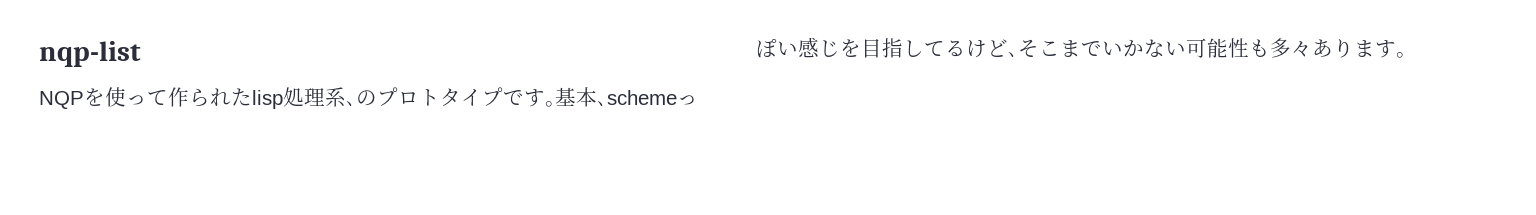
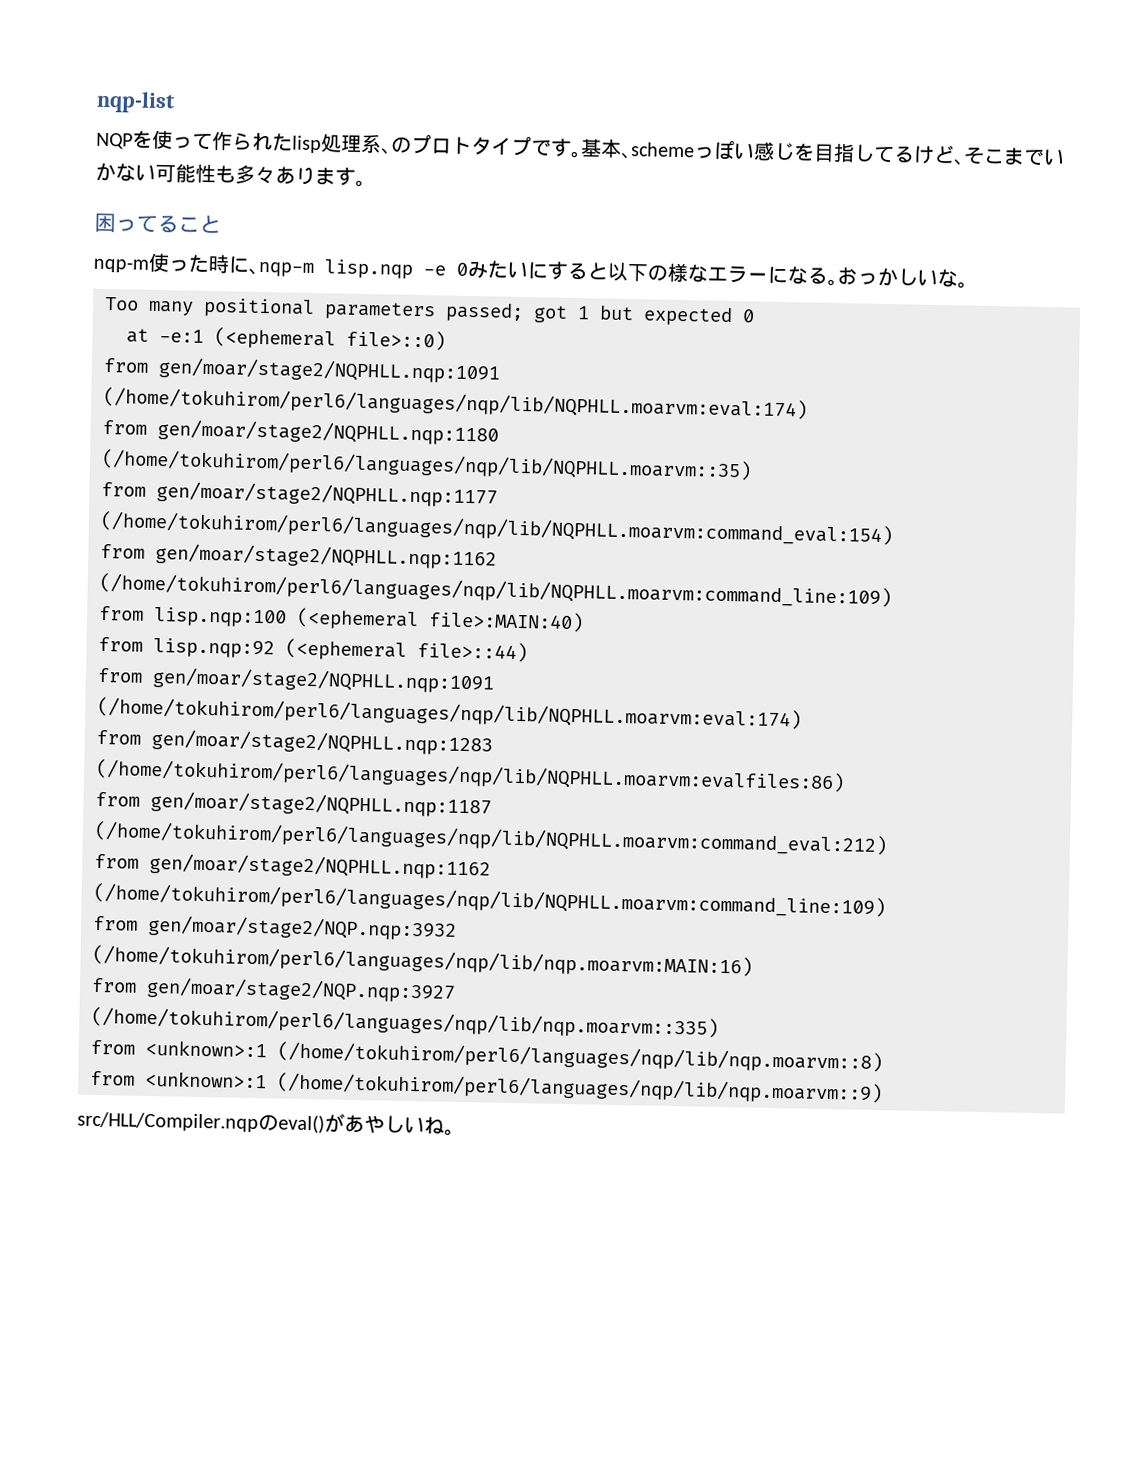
(1406, 55) none -> [94,212,221,234] [93,252,968,289] [104,297,755,327] [126,327,446,351] [103,357,501,384] [103,386,808,421] [102,419,499,446] [101,448,752,482] [101,481,498,508] [100,510,893,547] [100,543,497,570] [99,572,892,609] [99,605,584,633] [98,636,528,663] [97,666,495,694] [97,696,802,731] [96,728,493,756] [95,758,845,794] [95,790,492,818] [94,820,888,857] [94,852,491,880] [93,882,886,919] [93,914,457,941] [92,944,753,978] [91,976,456,1003] [91,1006,719,1039] [90,1039,883,1074] [90,1070,883,1105] [77,1111,455,1136] // 困ってること // nqp-m使った時に､nqp-m lisp.nqp -e 0みたいにすると以下の様なエラーになる｡おっかしいな｡ // Too many positional parameters passed; got 1 but expected 0 // at -e:1 (<ephemeral file>::0) // from gen/moar/stage2/NQPHLL.nqp:1091 (/home/tokuhirom/perl6/languages/nqp/lib/NQPHLL.moarvm:eval:174) // from gen/moar/stage2/NQPHLL.nqp:1180 (/home/tokuhirom/perl6/languages/nqp/lib/NQPHLL.moarvm::35) // from gen/moar/stage2/NQPHLL.nqp:1177 (/home/tokuhirom/perl6/languages/nqp/lib/NQPHLL.moarvm:command_eval:154) // from gen/moar/stage2/NQPHLL.nqp:1162 (/home/tokuhirom/perl6/languages/nqp/lib/NQPHLL.moarvm:command_line:109) // from lisp.nqp:100 (<ephemeral file>:MAIN:40) // from lisp.nqp:92 (<ephemeral file>::44) // from gen/moar/stage2/NQPHLL.nqp:1091 (/home/tokuhirom/perl6/languages/nqp/lib/NQPHLL.moarvm:eval:174) // from gen/moar/stage2/NQPHLL.nqp:1283 (/home/tokuhirom/perl6/languages/nqp/lib/NQPHLL.moarvm:evalfiles:86) // from gen/moar/stage2/NQPHLL.nqp:1187 (/home/tokuhirom/perl6/languages/nqp/lib/NQPHLL.moarvm:command_eval:212) // from gen/moar/stage2/NQPHLL.nqp:1162 (/home/tokuhirom/perl6/languages/nqp/lib/NQPHLL.moarvm:command_line:109) // from gen/moar/stage2/NQP.nqp:3932 (/home/tokuhirom/perl6/languages/nqp/lib/nqp.moarvm:MAIN:16) // from gen/moar/stage2/NQP.nqp:3927 (/home/tokuhirom/perl6/languages/nqp/lib/nqp.moarvm::335) // from <unknown>:1 (/home/tokuhirom/perl6/languages/nqp/lib/nqp.moarvm::8) // from <unknown>:1 (/home/tokuhirom/perl6/languages/nqp/lib/nqp.moarvm::9) // src/HLL/Compiler.nqpのeval()があやしいね｡

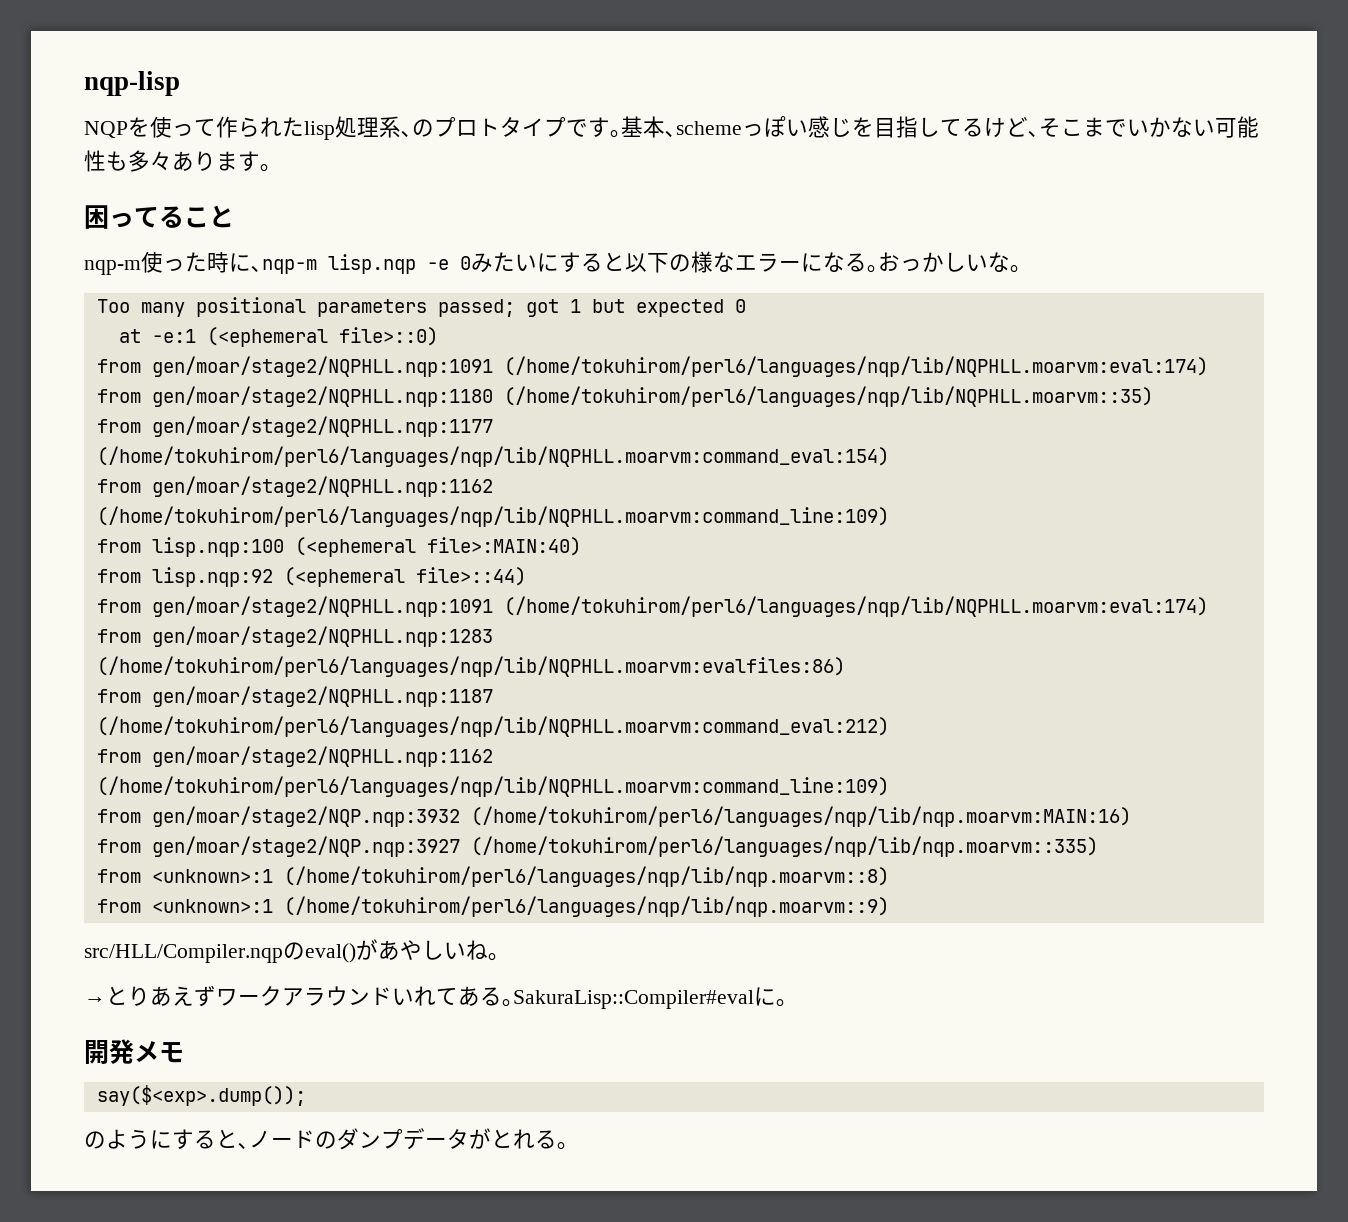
[96,90,175,114] nqp-list -> [84,71,180,96] nqp-lisp
(455, 1132) none -> [84,985,787,1009] [84,1039,184,1064] [96,1085,306,1106] [84,1128,568,1150] // →とりあえずワークアラウンドいれてある｡SakuraLisp::Compiler#evalに｡ // 開発メモ // say($<exp>.dump()); // のようにすると､ノードのダンプデータがとれる｡

